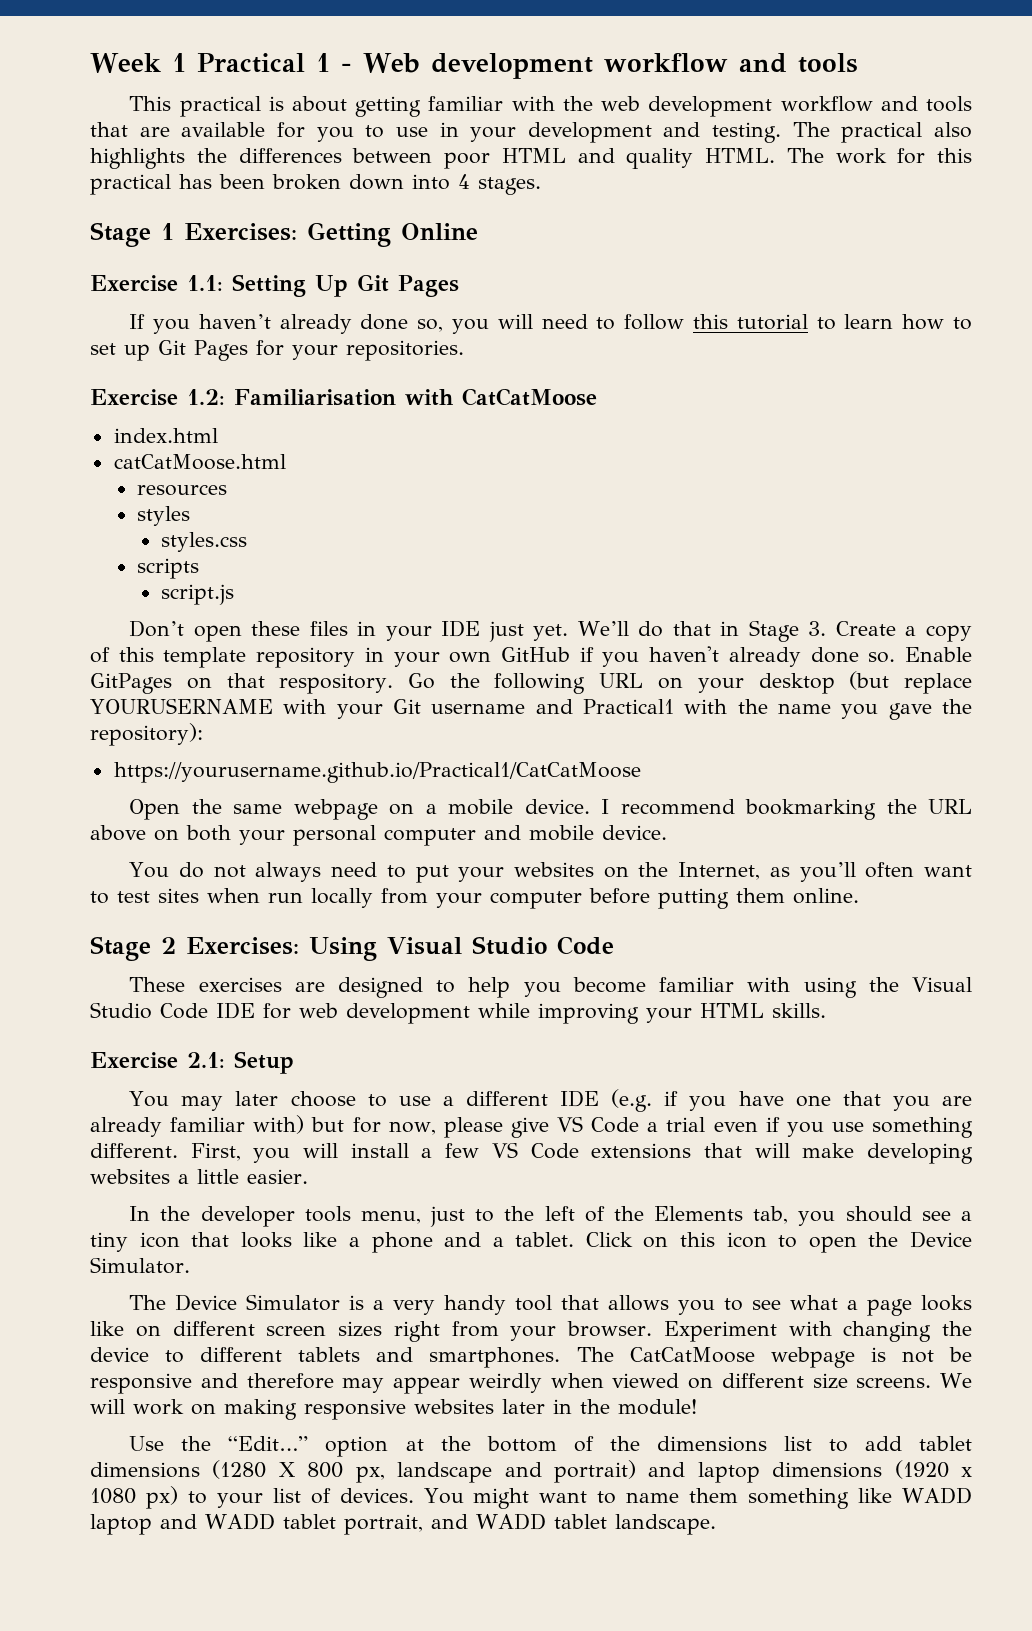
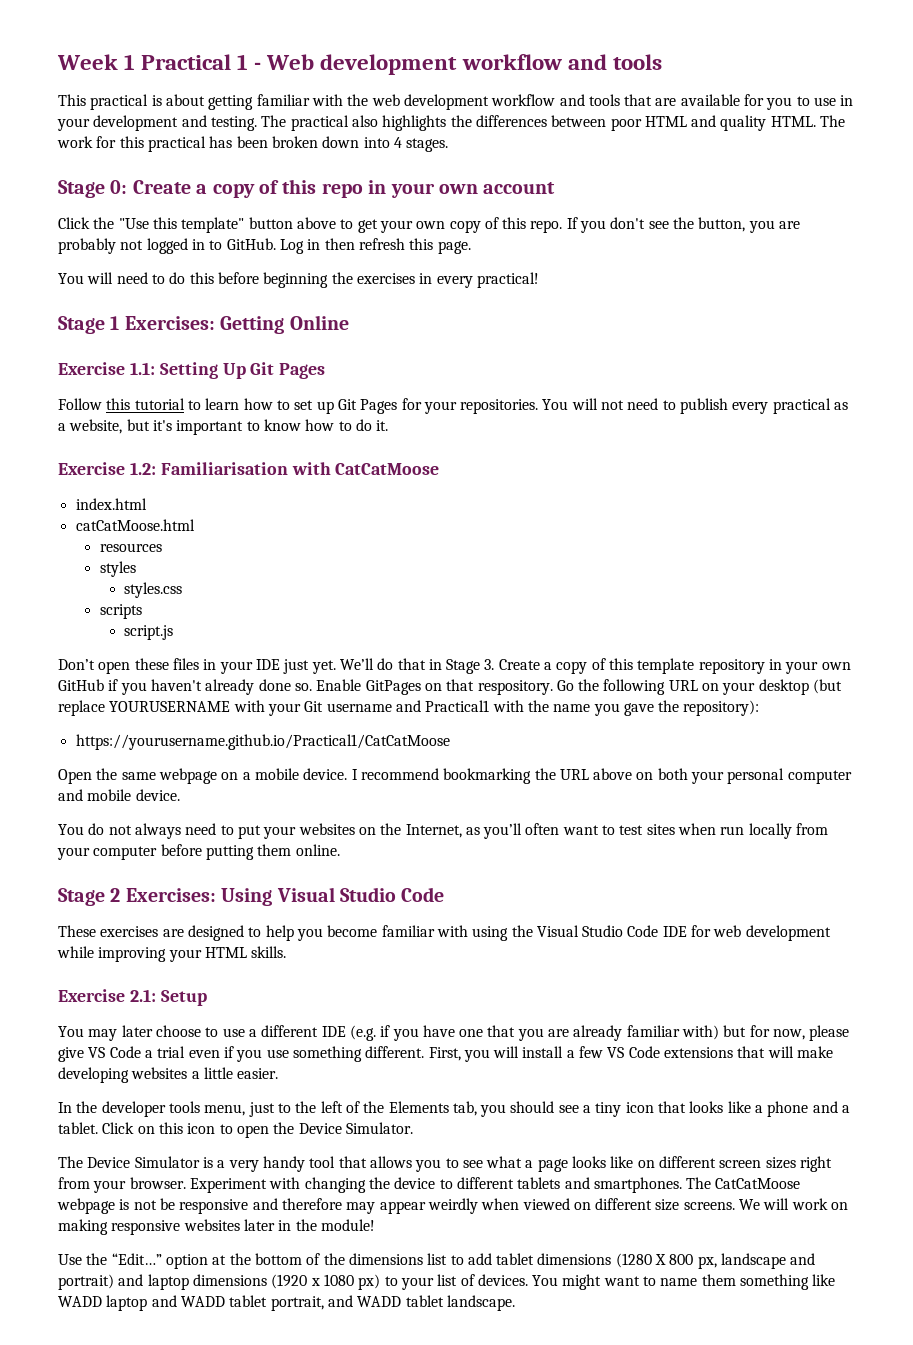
(541, 186) none -> [58,179,556,198] [58,217,801,233] [58,238,471,254] [58,272,539,288] // Stage 0: Create a copy of this repo in your own account // Click the "Use this template" button above to get your own copy of this repo. If you don't see the button, you are probably not logged in to GitHub. Log in then refresh this page. // You will need to do this before beginning the exercises in every practical!
[129,314,685,334] If you haven’t already done so, you will need to follow -> [58,398,102,410] Follow
(464, 350) none -> [542,398,849,414] [58,419,389,435] You will not need to publish every practical as a website, but it's important to know how to do it.

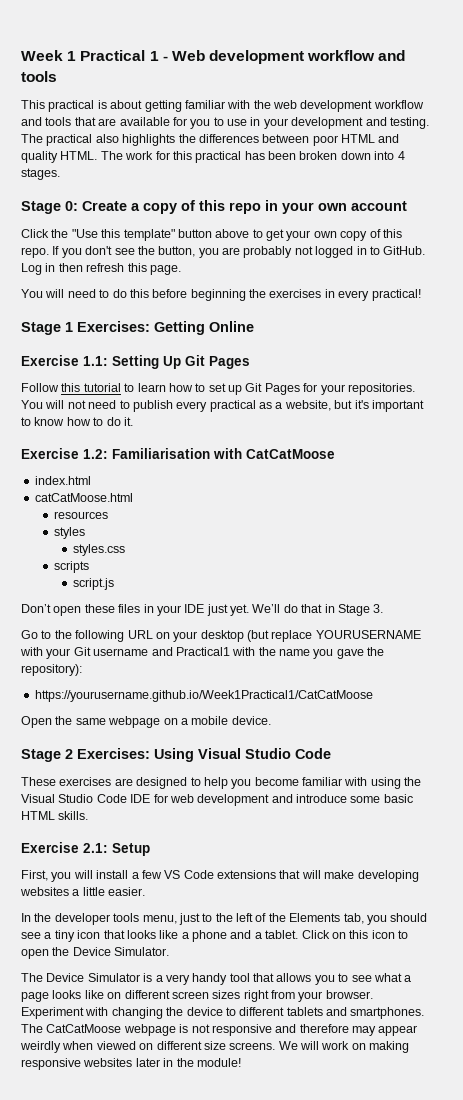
[498,658,851,674] [58,679,574,695] Create a copy of this template repository in your own GitHub if you haven't already done so. Enable GitPages on that respository. Go -> [21,630,52,639] // Go to
[75,734,450,750] https://yourusername.github.io/Practical1/CatCatMoose -> [34,690,373,702] https://yourusername.github.io/Week1Practical1/CatCatMoose
[351,768,852,784] [58,789,180,801] [58,823,829,839] [57,844,340,860] I recommend bookmarking the URL above on both your personal computer and mobile device. // You do not always need to put your websites on the Internet, as you’ll often want to test sites when run locally from your computer before putting them online. -> (271, 720) none
[57,946,202,962] while improving your -> [271,794,413,803] and introduce some basic
[58,1025,850,1041] [58,1046,425,1062] You may later choose to use a different IDE (e.g. if you have one that you are already familiar with) but for now, please give VS Code a trial even if you use something different. -> (150, 849) none
[159,1198,175,1210] be -> (210, 1028) none
[58,1253,816,1269] [58,1274,836,1290] [58,1295,515,1311] // Use the “Edit…” option at the bottom of the dimensions list to add tablet dimensions (1280 X 800 px, landscape and portrait) and laptop dimensions (1920 x 1080 px) to your list of devices. You might want to name them something like WADD laptop and WADD tablet portrait, and WADD tablet landscape. -> (241, 1062) none

